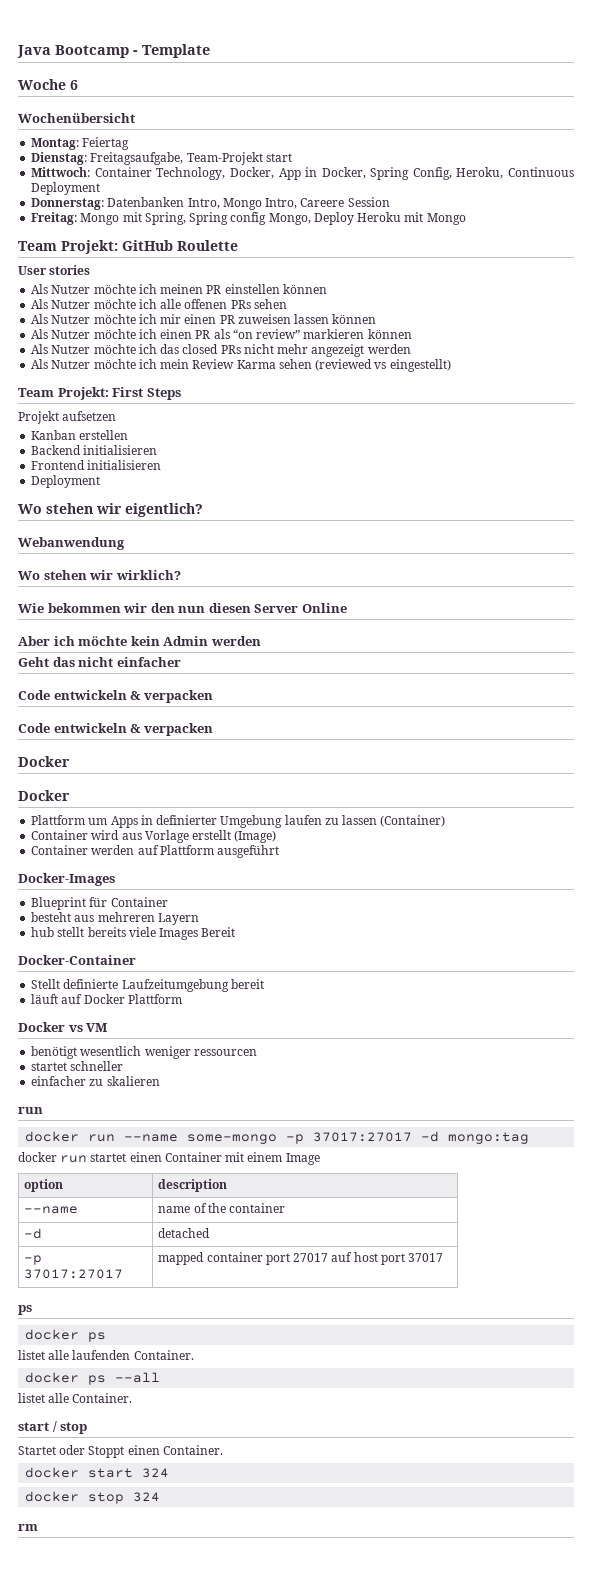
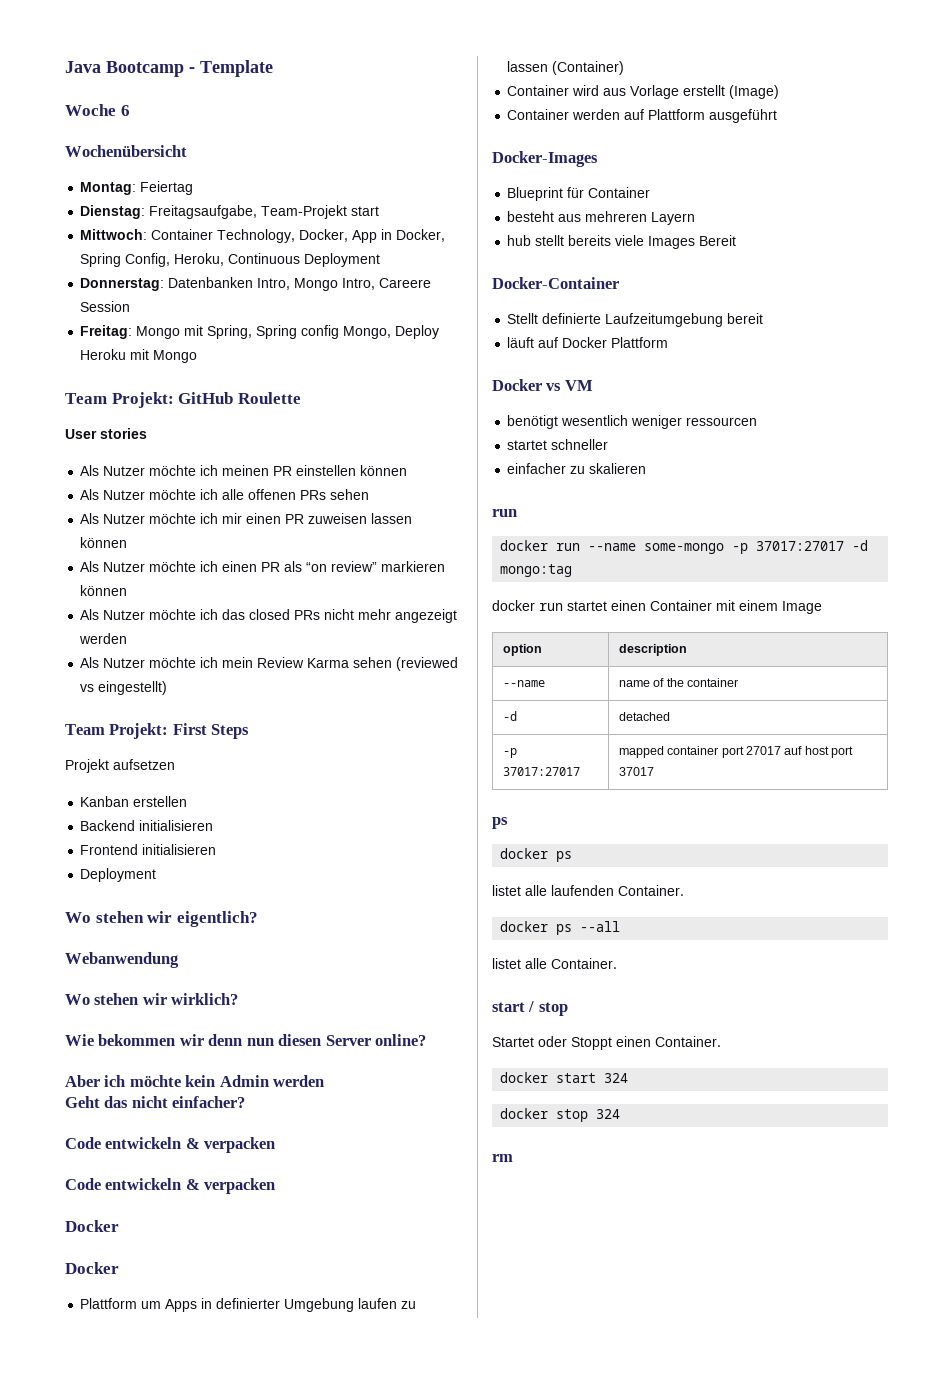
[150,603,175,613] den -> [208,1034,243,1046] denn
[301,603,347,613] Online -> [375,1034,427,1046] online?
[116,657,181,667] einfacher -> [172,1096,246,1108] einfacher?

